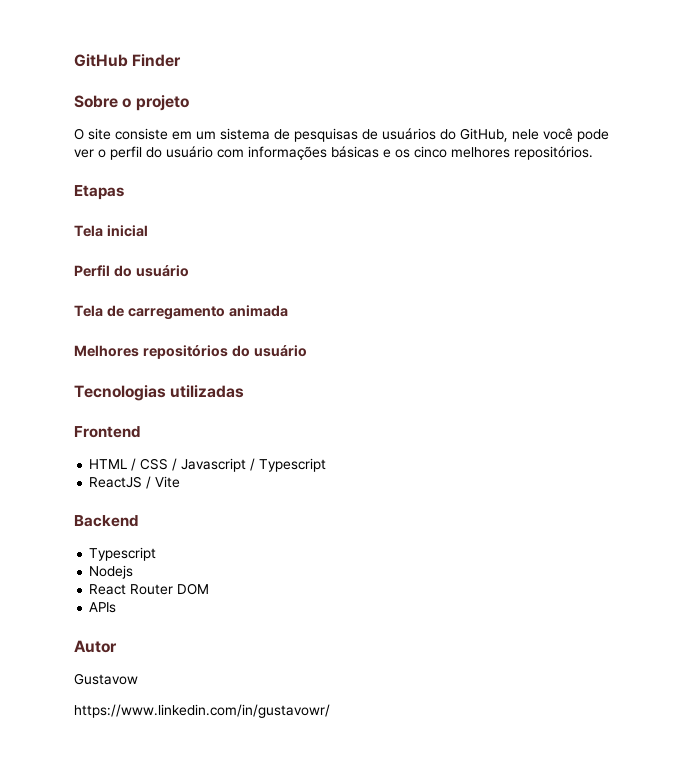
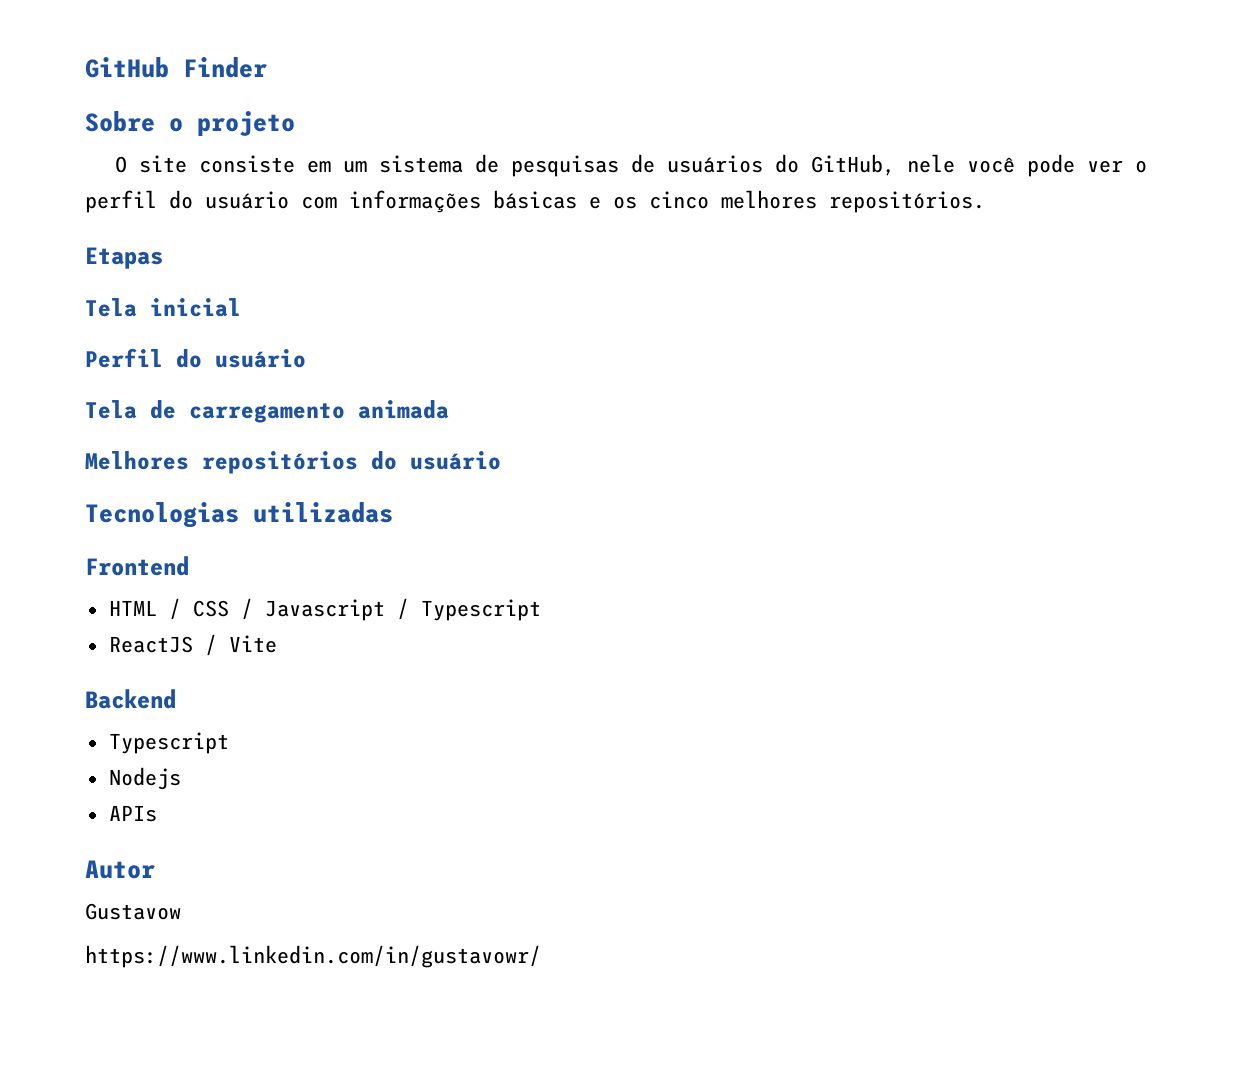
[89,583,210,595] // React Router DOM -> (181, 778) none

